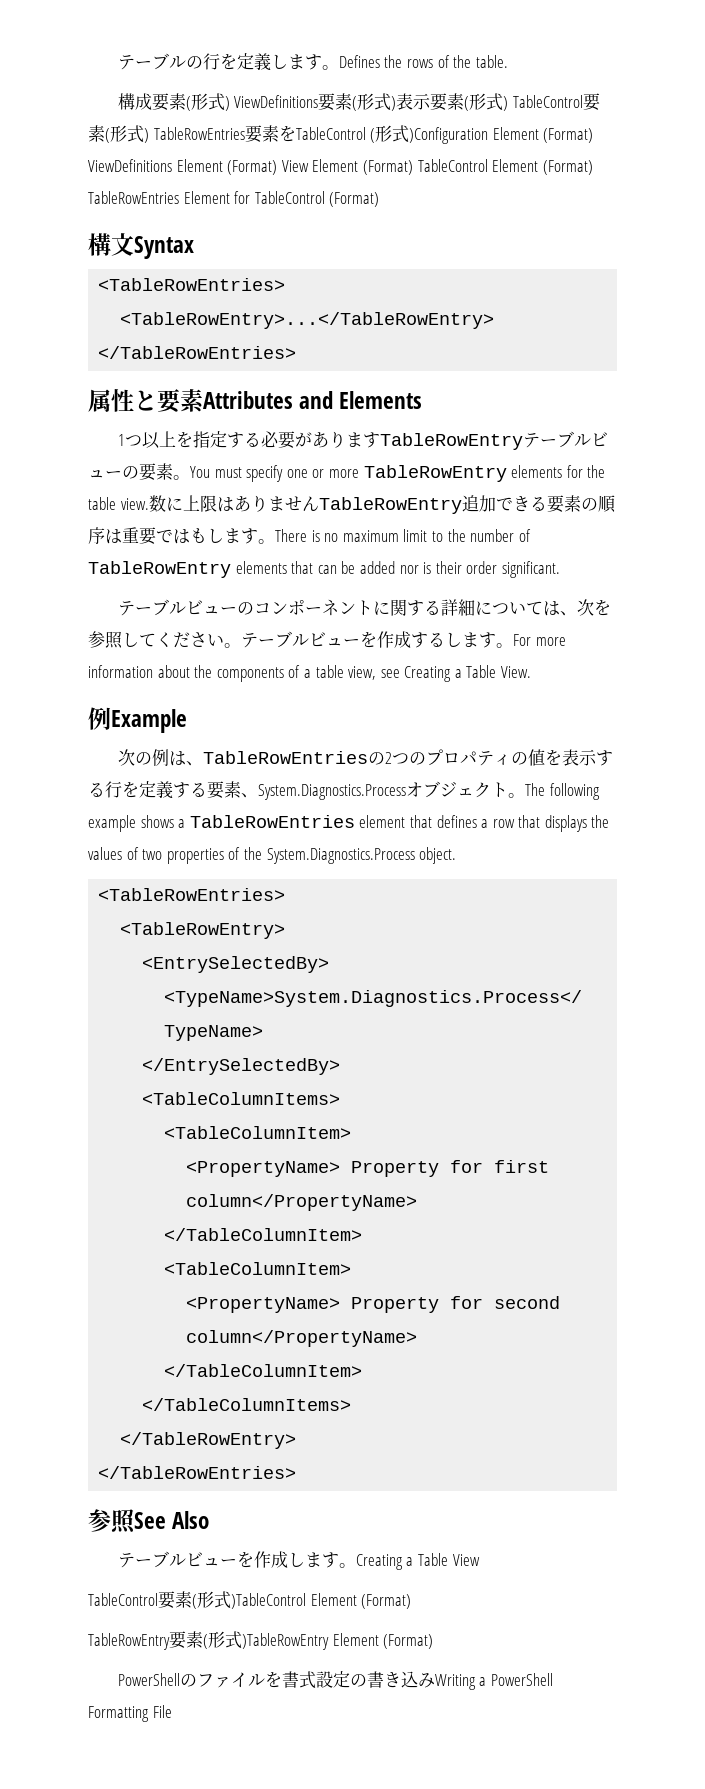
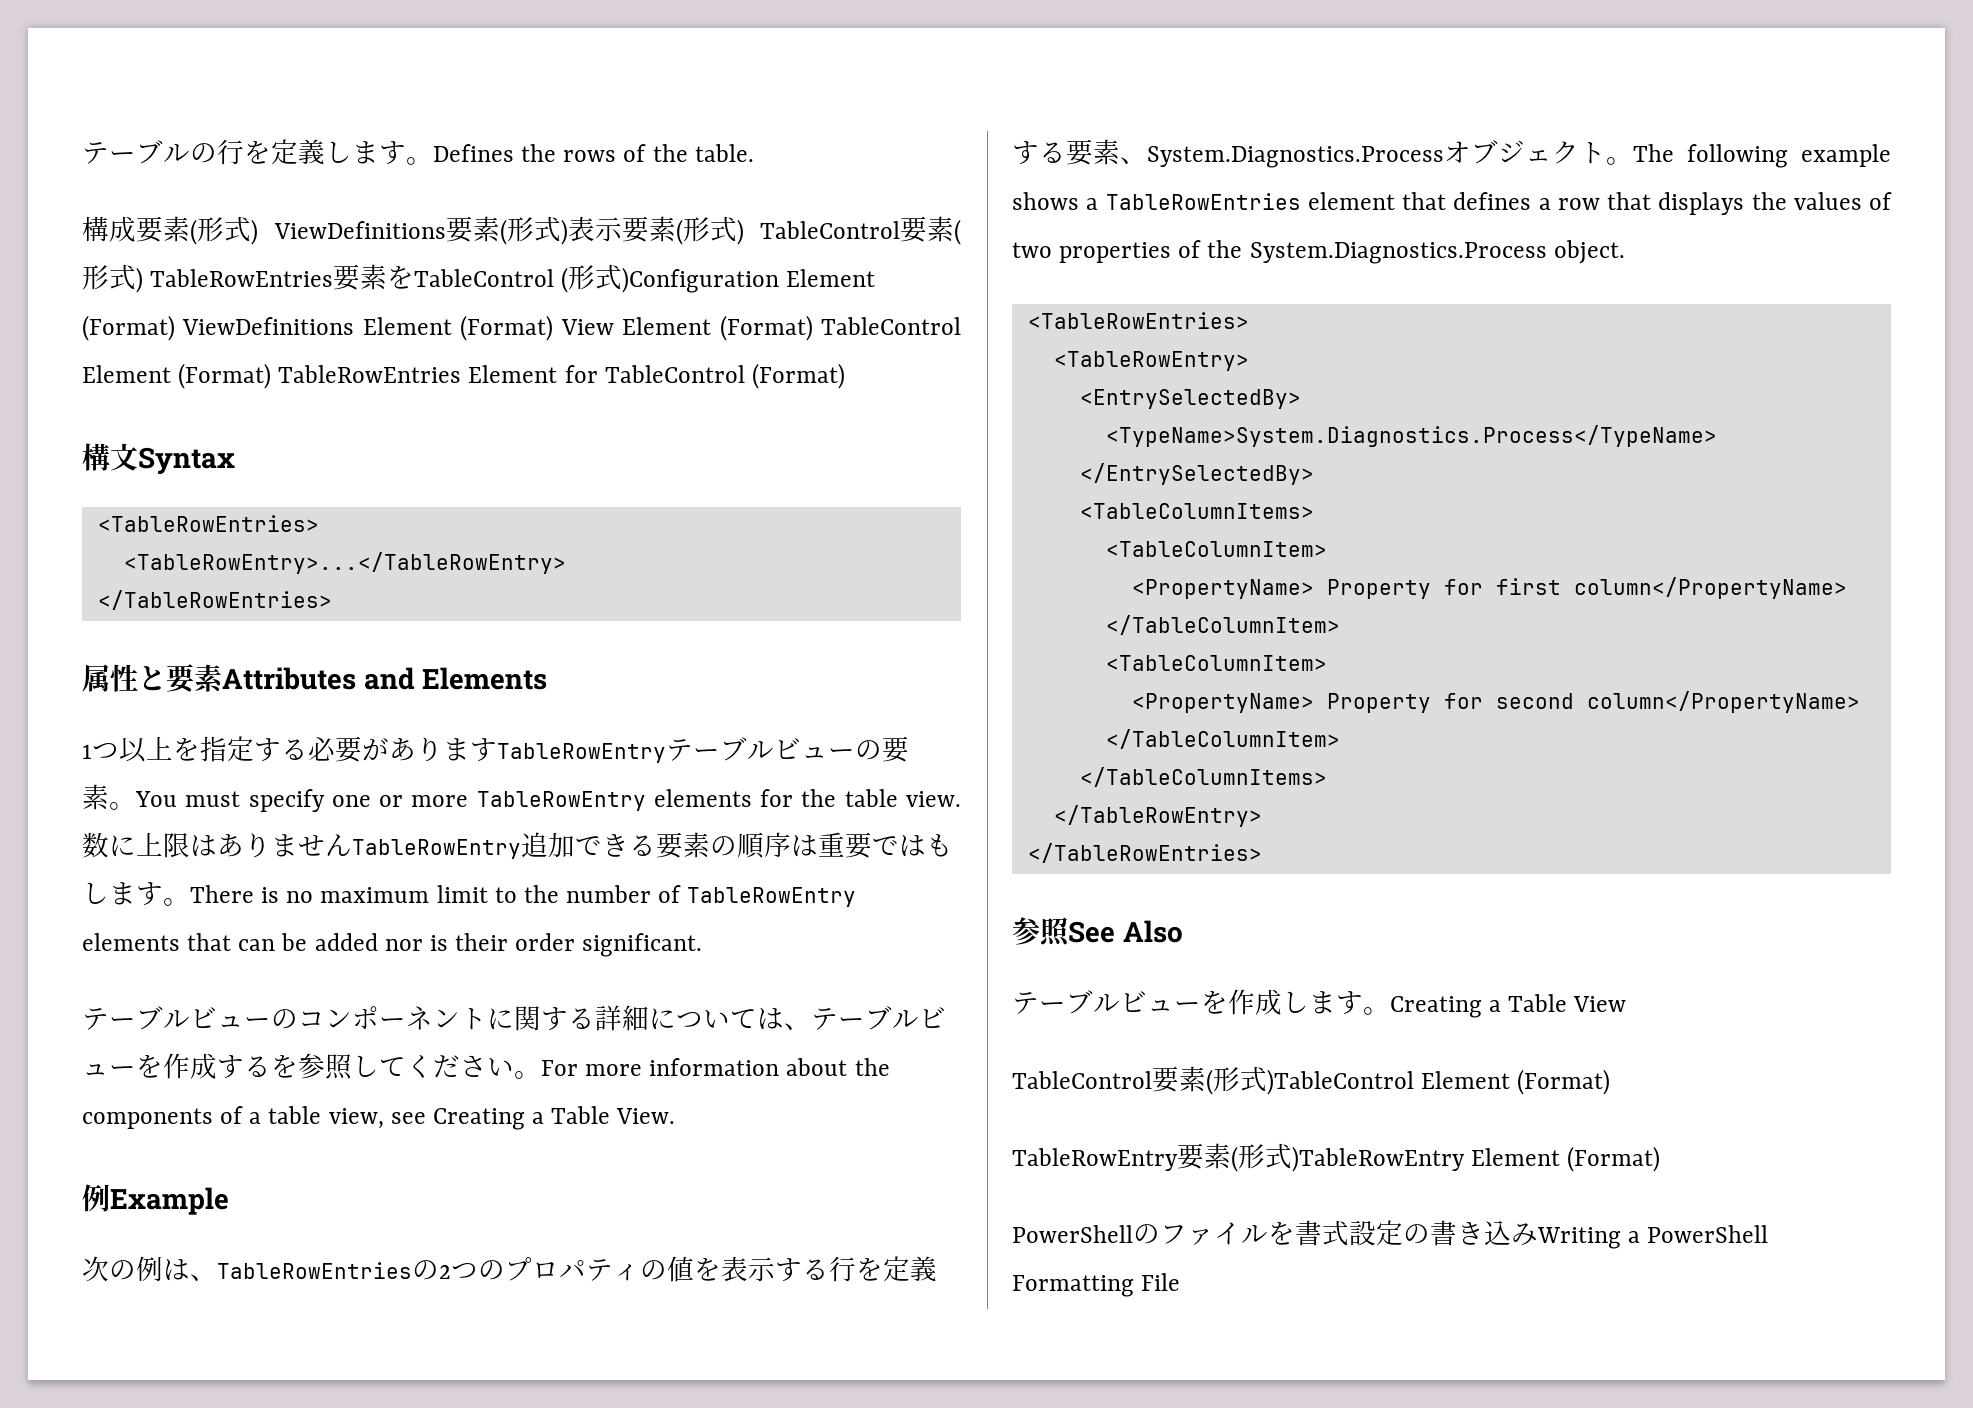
[576,599,611,616] [88,631,241,649] 次を参照してください。 -> (811, 1026) none
[445,632,496,648] します -> [271,1053,514,1080] を参照してください

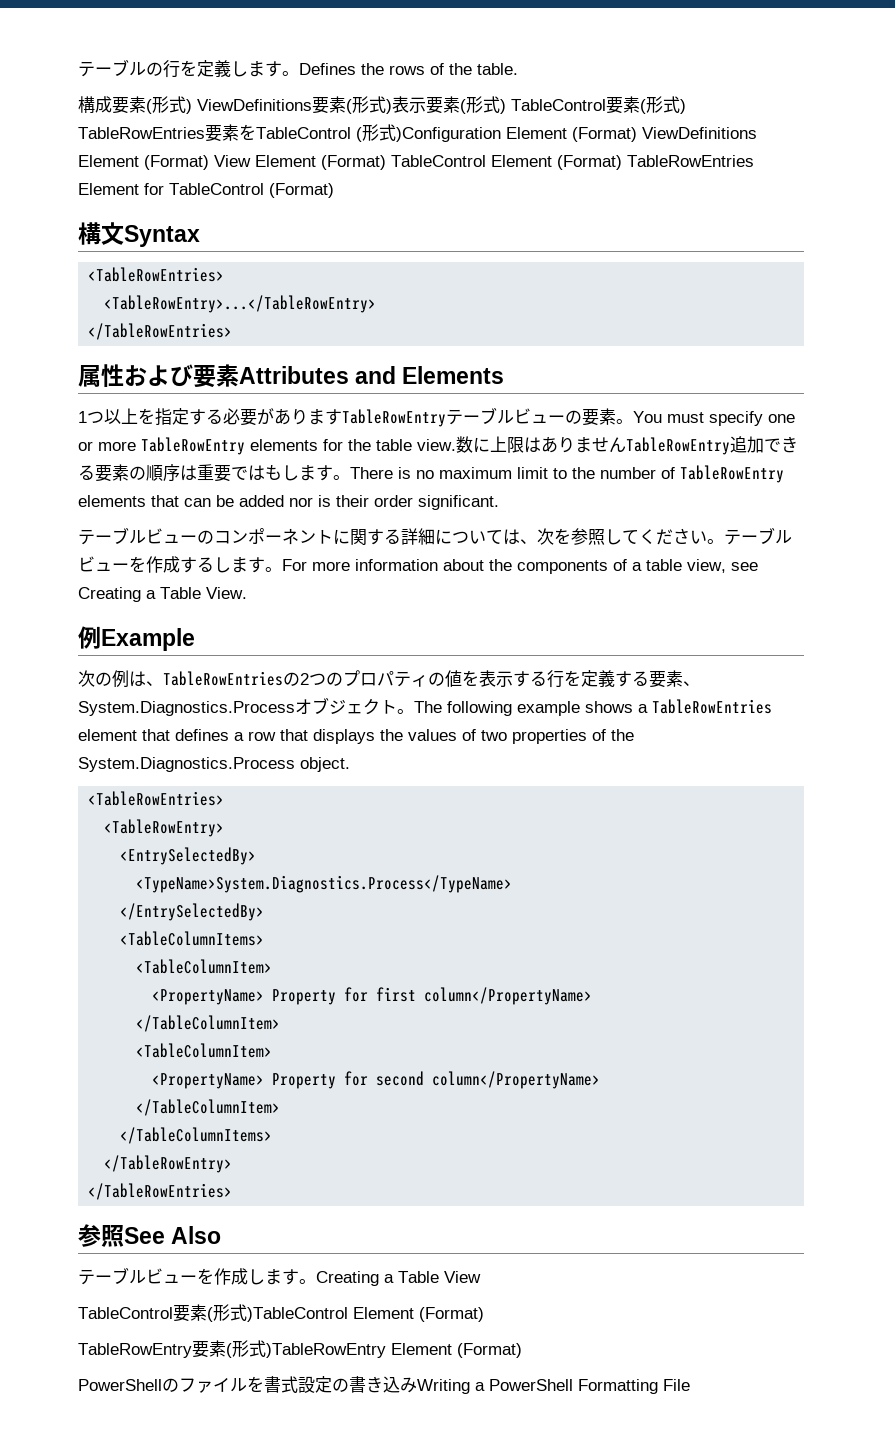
[138,666,166,691] と -> [124,364,193,387] および
(811, 1026) none -> [537,528,724,545] 次を参照してください。
[271,1053,514,1080] を参照してください -> [214,557,265,573] します

